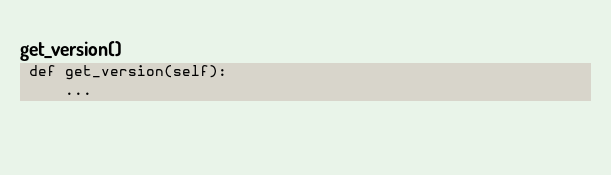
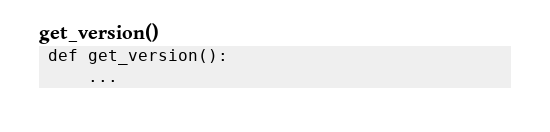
[65,65,228,80] get_version(self): -> [88,49,229,65] get_version():

